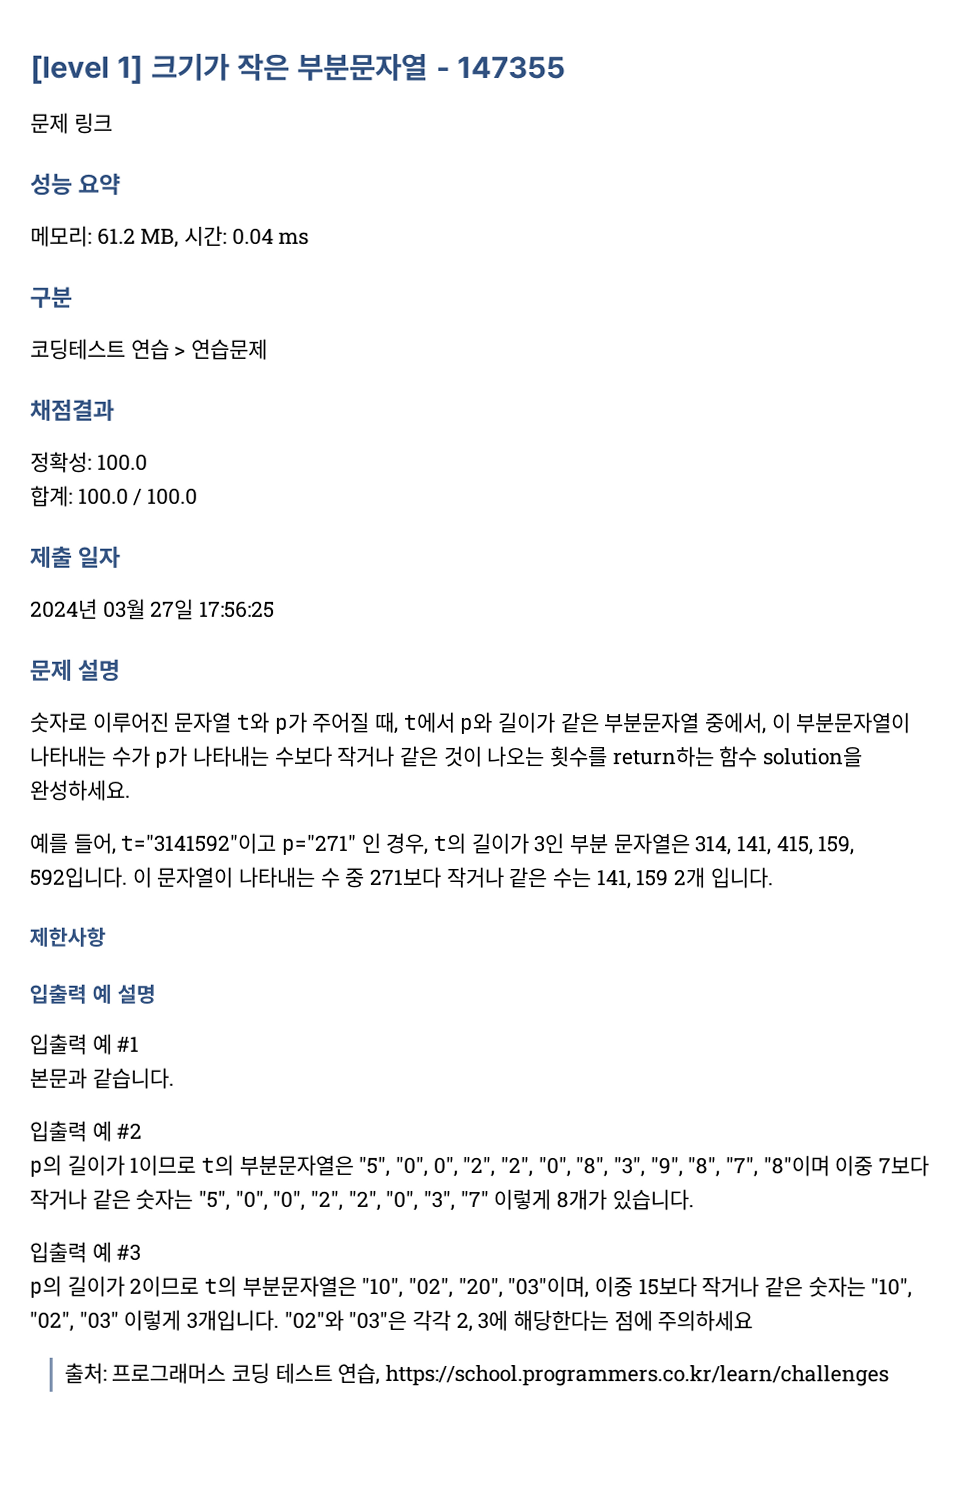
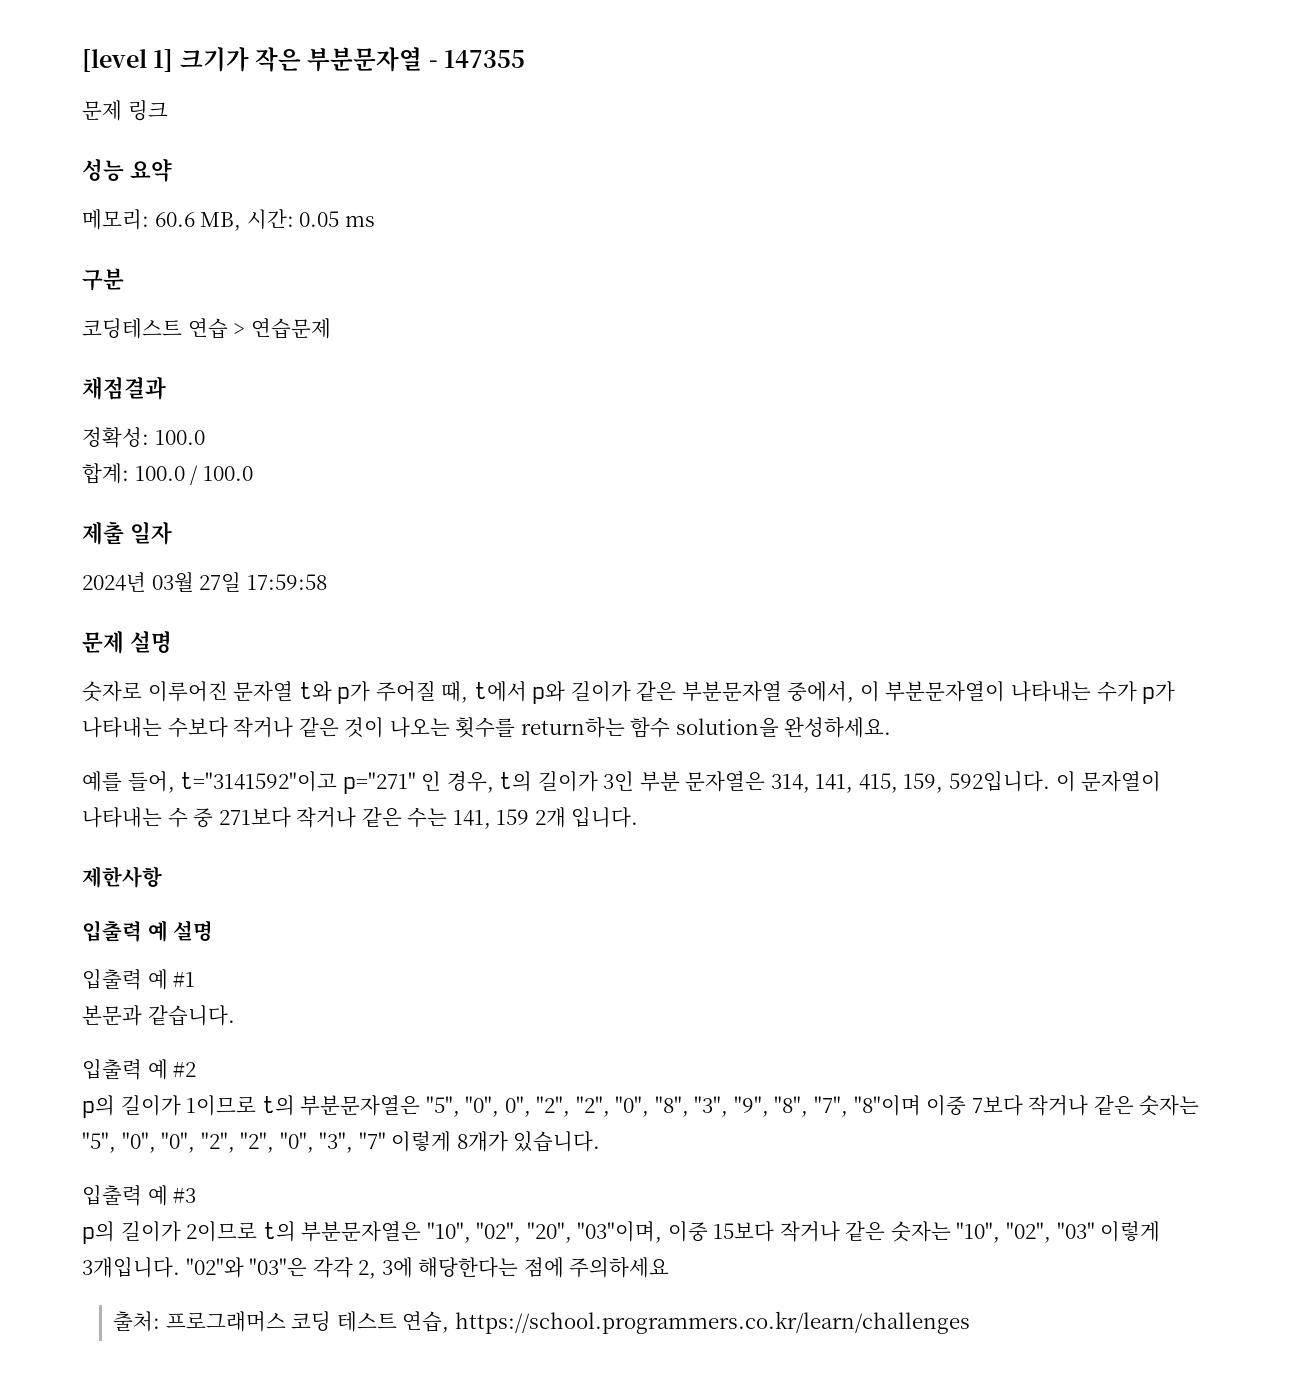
[96,227,136,245] 61.2 -> [154,212,195,227] 60.6
[231,227,274,245] 0.04 -> [299,211,340,227] 0.05
[199,600,276,618] 17:56:25 -> [246,574,327,590] 17:59:58

